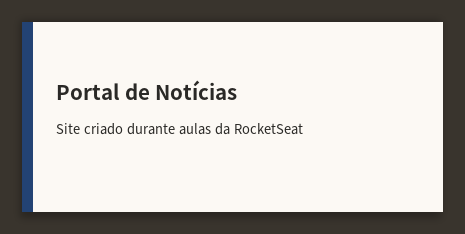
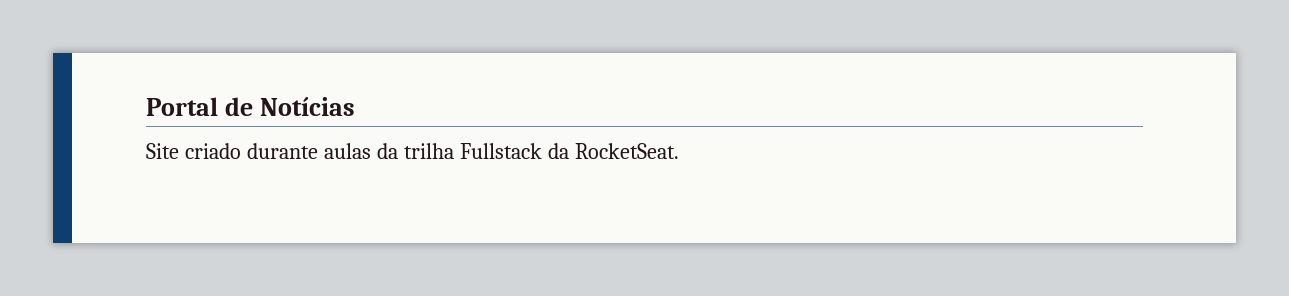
[233,123,303,135] RocketSeat -> [403,143,679,159] trilha Fullstack da RocketSeat.

